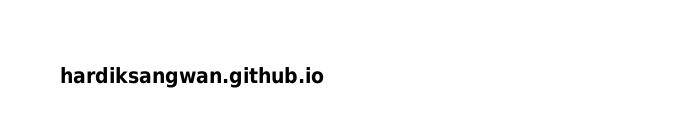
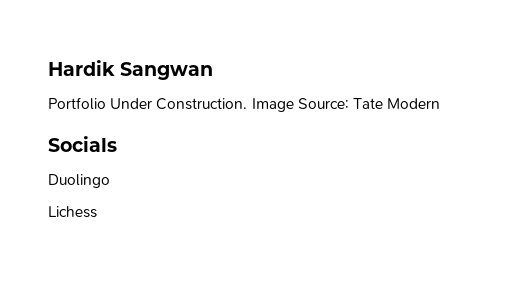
[60,67,324,88] hardiksangwan.github.io -> [48,60,214,80] [48,97,441,112] [48,136,117,152] [48,174,110,188] [48,206,97,218] Hardik Sangwan // Portfolio Under Construction. Image Source: Tate Modern // Socials // Duolingo // Lichess

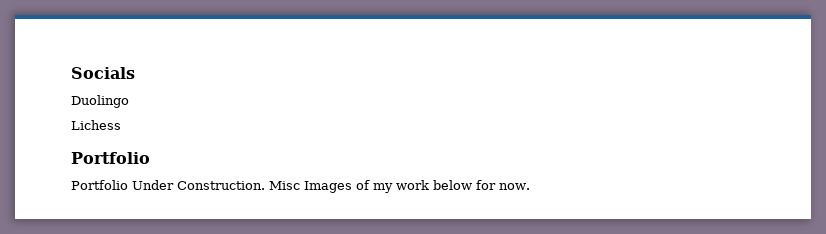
[48,60,214,80] [48,97,441,112] [48,136,117,152] [48,174,110,188] [48,206,97,218] Hardik Sangwan // Portfolio Under Construction. Image Source: Tate Modern // Socials // Duolingo // Lichess -> [71,67,135,79] [71,95,129,108] [71,120,121,130] [71,152,150,164] [71,180,530,193] Socials // Duolingo // Lichess // Portfolio // Portfolio Under Construction. Misc Images of my work below for now.

